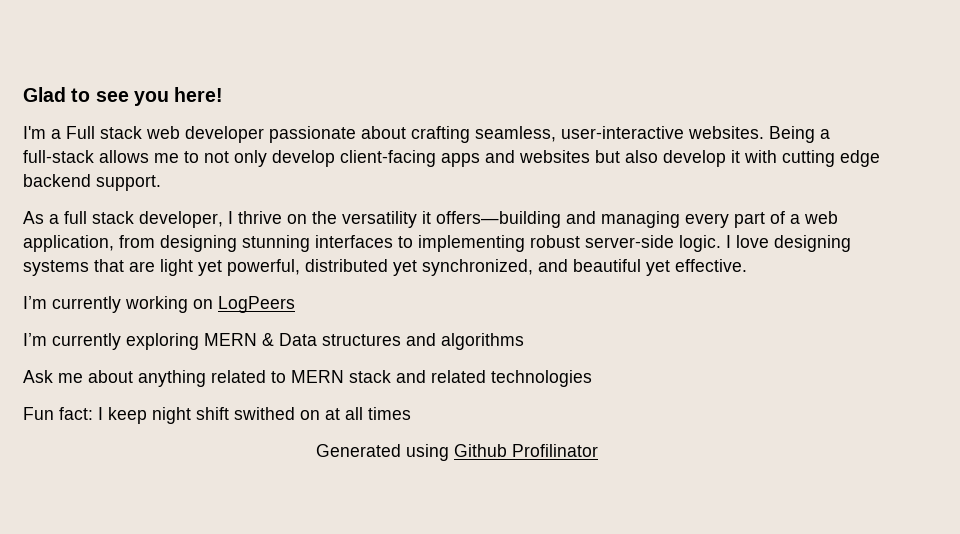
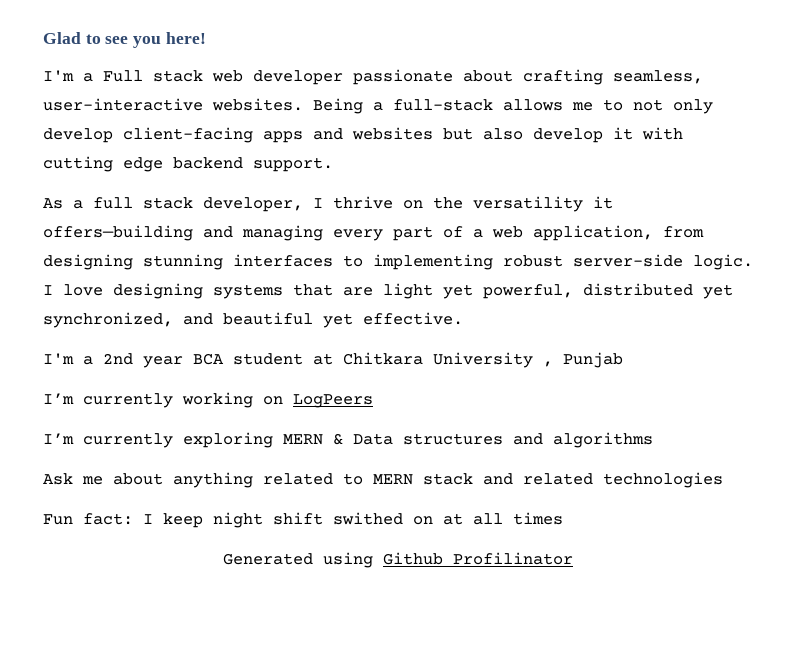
(747, 265) none -> [43,352,623,368] // I'm a 2nd year BCA student at Chitkara University , Punjab

